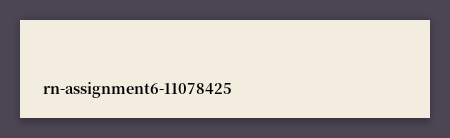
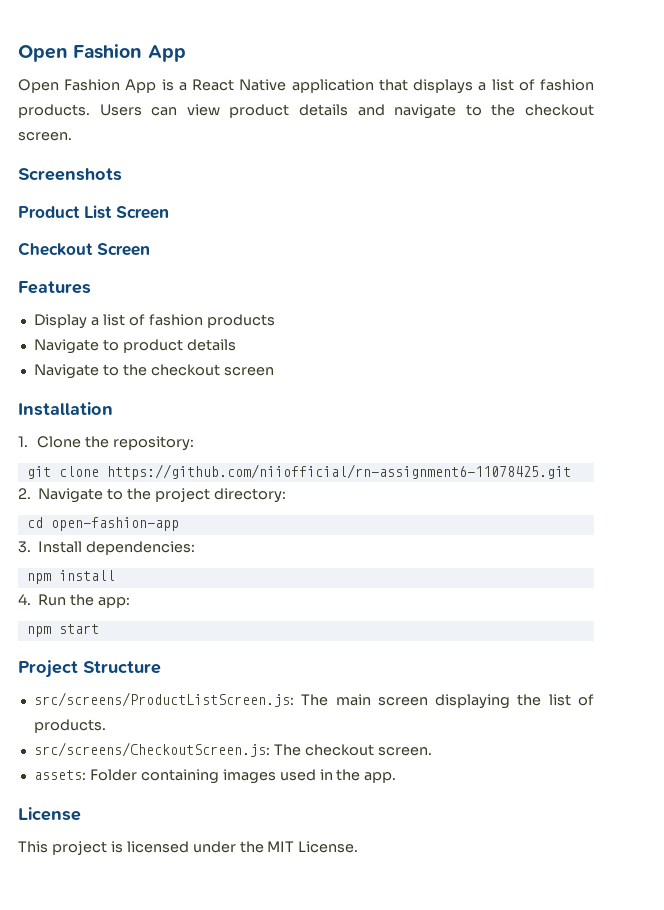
[43,82,232,98] rn-assignment6-11078425 -> [18,44,186,62] [18,79,594,94] [18,104,595,119] [18,132,72,141] [18,168,122,181] [18,205,169,219] [18,242,150,256] [18,281,91,294] [33,314,275,329] [33,339,236,354] [33,364,274,379] [18,402,113,416] [18,436,194,451] [26,464,571,480] [18,488,286,503] [26,517,179,531] [18,541,196,555] [26,570,115,584] [18,594,131,608] [26,624,99,637] [18,660,161,678] [33,692,594,709] [33,719,106,733] [33,742,432,757] [33,769,397,784] [18,807,81,821] [18,841,359,855] Open Fashion App // Open Fashion App is a React Native application that displays a list of fashion products. Users can view product details and navigate to the checkout screen. // Screenshots // Product List Screen // Checkout Screen // Features // Display a list of fashion products // Navigate to product details // Navigate to the checkout screen // Installation // 1. Clone the repository: // git clone https://github.com/niiofficial/rn-assignment6-11078425.git // 2. Navigate to the project directory: // cd open-fashion-app // 3. Install dependencies: // npm install // 4. Run the app: // npm start // Project Structure // src/screens/ProductListScreen.js: The main screen displaying the list of products. // src/screens/CheckoutScreen.js: The checkout screen. // assets: Folder containing images used in the app. // License // This project is licensed under the MIT License.

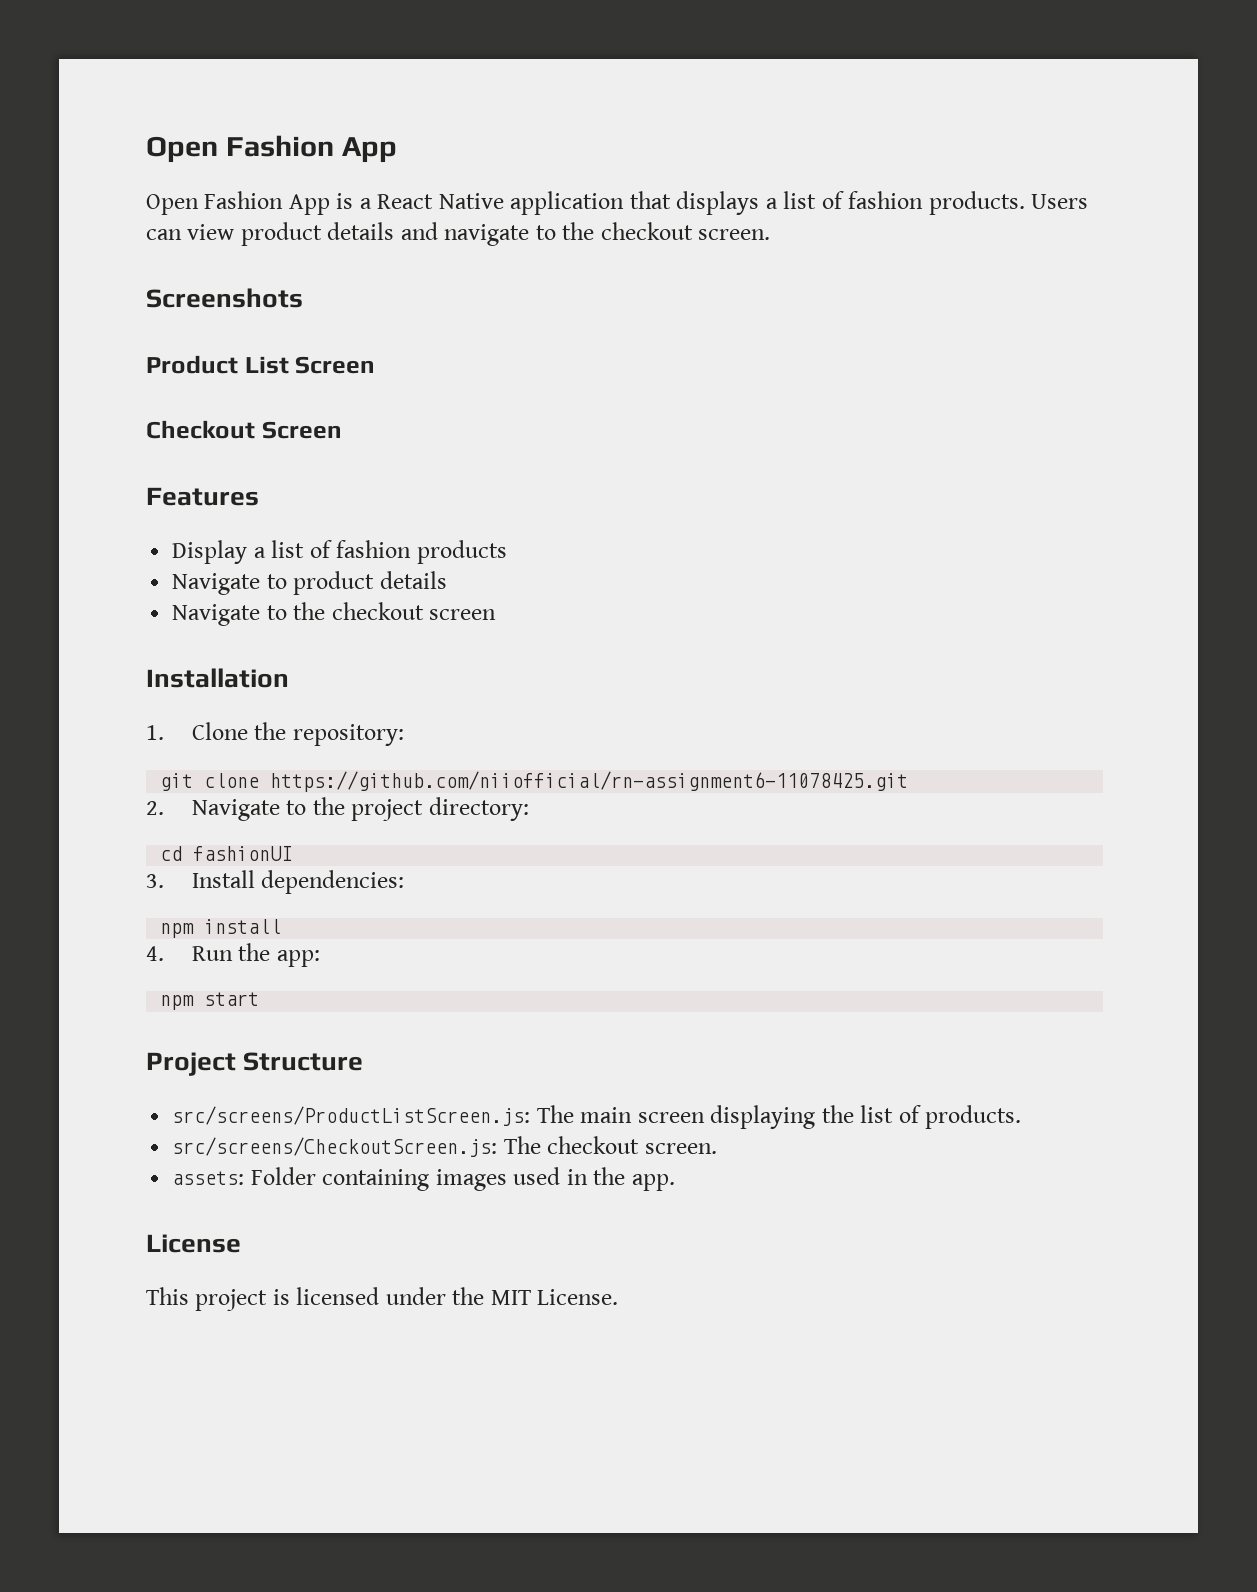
[50,517,179,531] open-fashion-app -> [193,846,293,861] fashionUI

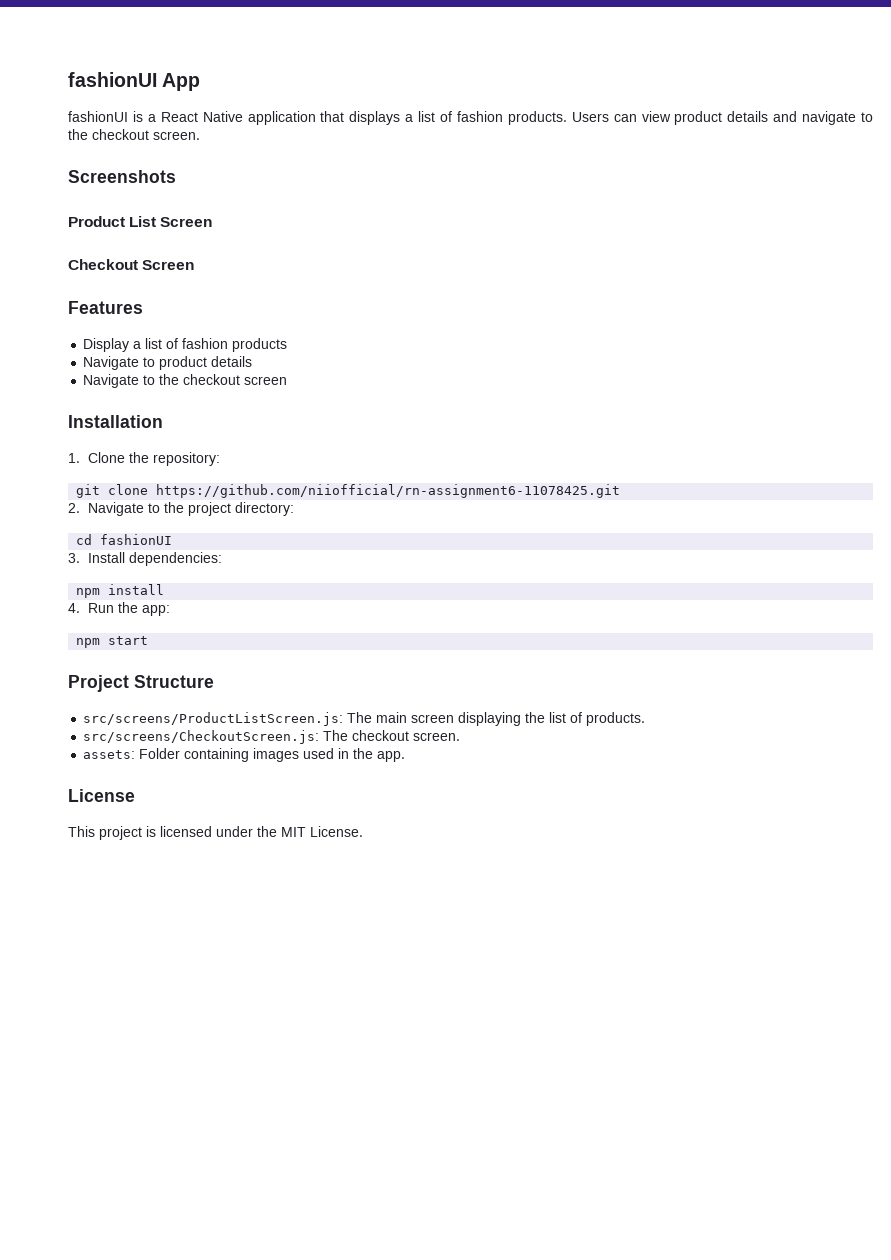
[146,135,334,163] Open Fashion -> [68,72,157,87] fashionUI
[146,191,330,215] Open Fashion App -> [68,111,128,122] fashionUI

